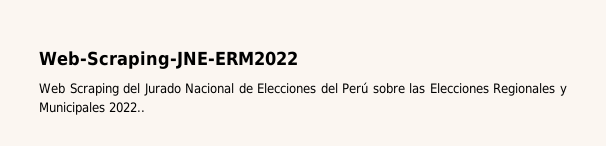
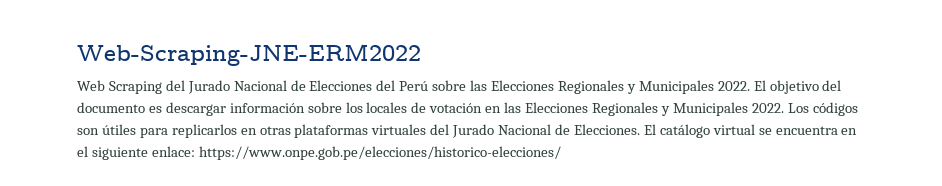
[109,102,145,113] 2022.. -> [717,80,842,94] [77,102,858,116] [77,124,858,138] [77,146,561,160] 2022. El objetivo del documento es descargar información sobre los locales de votación en las Elecciones Regionales y Municipales 2022. Los códigos son útiles para replicarlos en otras plataformas virtuales del Jurado Nacional de Elecciones. El catálogo virtual se encuentra en el siguiente enlace: https://www.onpe.gob.pe/elecciones/historico-elecciones/

